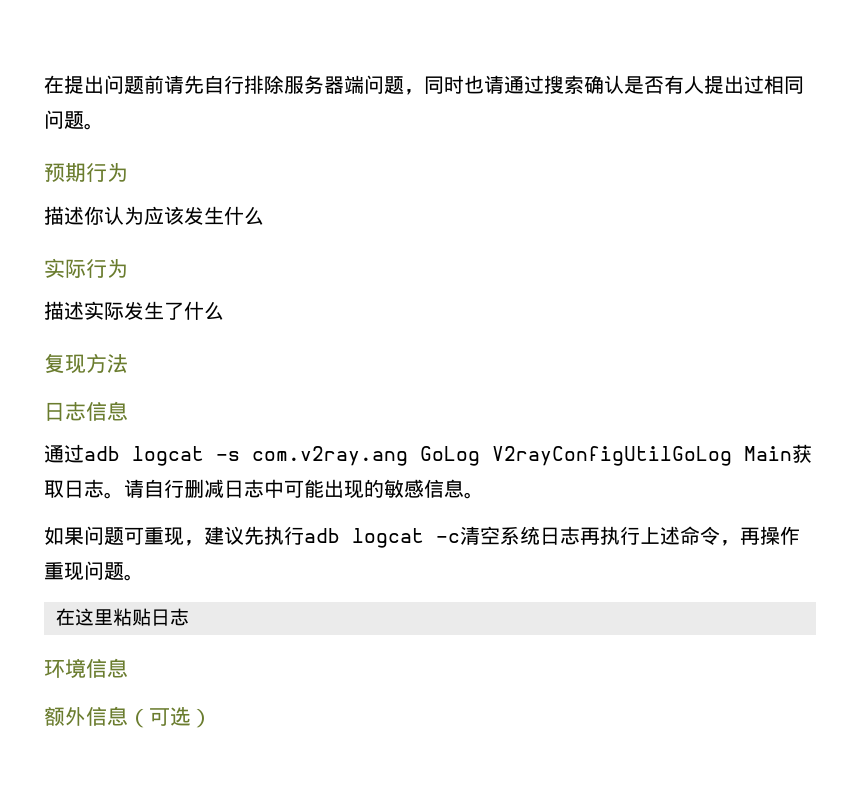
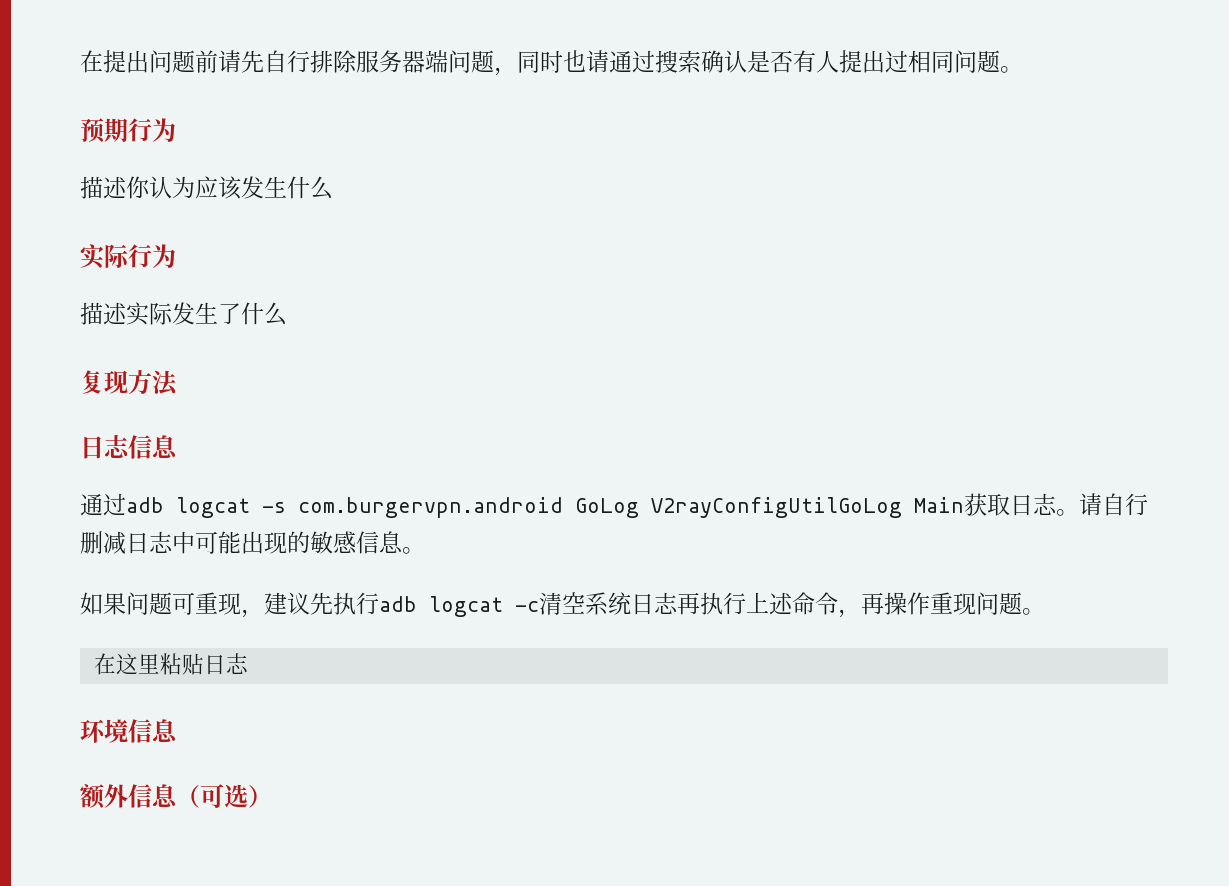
[252,446,408,466] com.v2ray.ang -> [298,497,563,518] com.burgervpn.android

